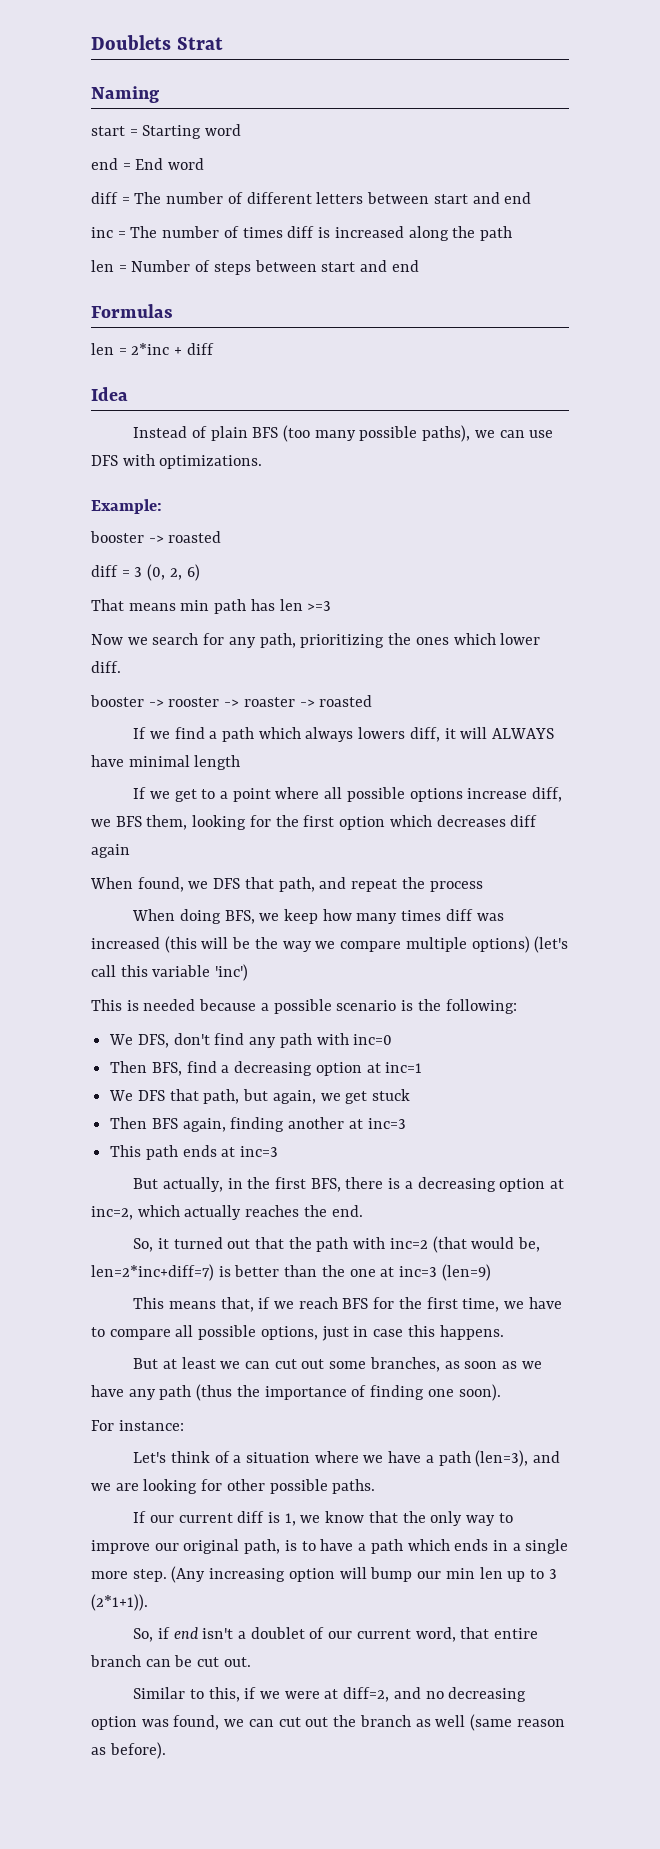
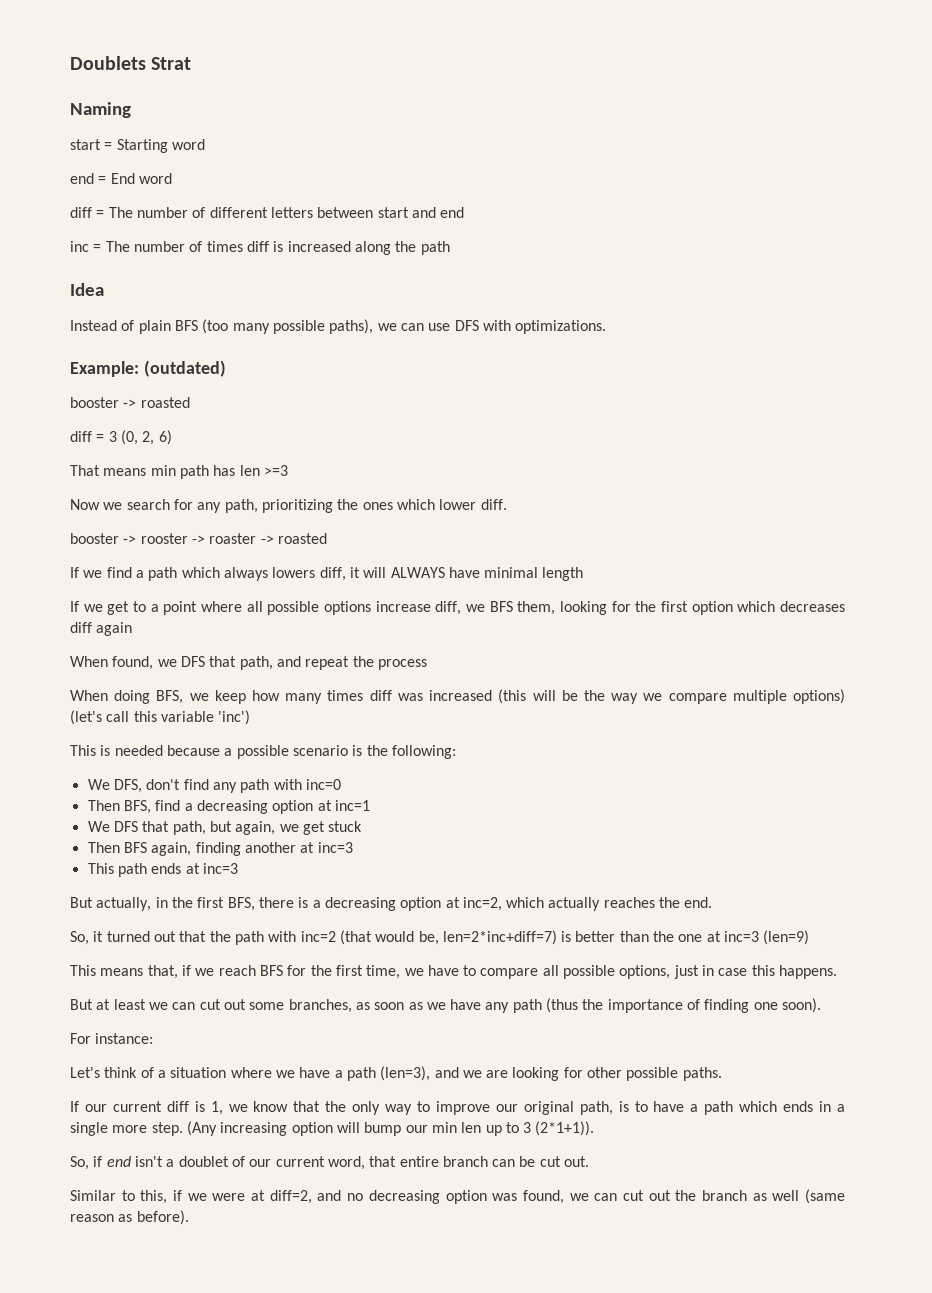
[91,260,419,275] [91,304,173,318] [91,343,214,355] // len = Number of steps between start and end // Formulas // len = 2*inc + diff -> (450, 248) none
(162, 506) none -> [143,360,226,377] (outdated)

